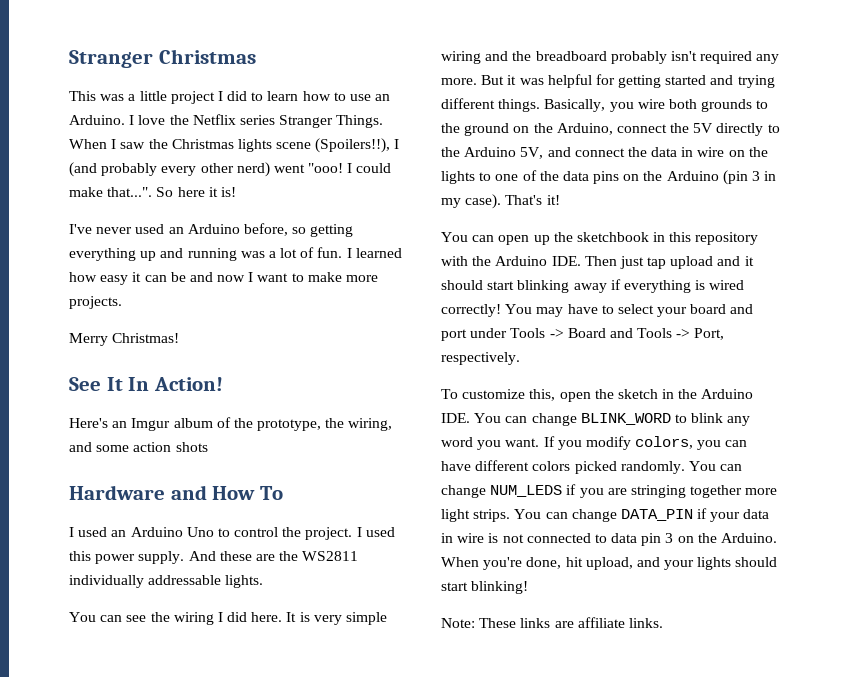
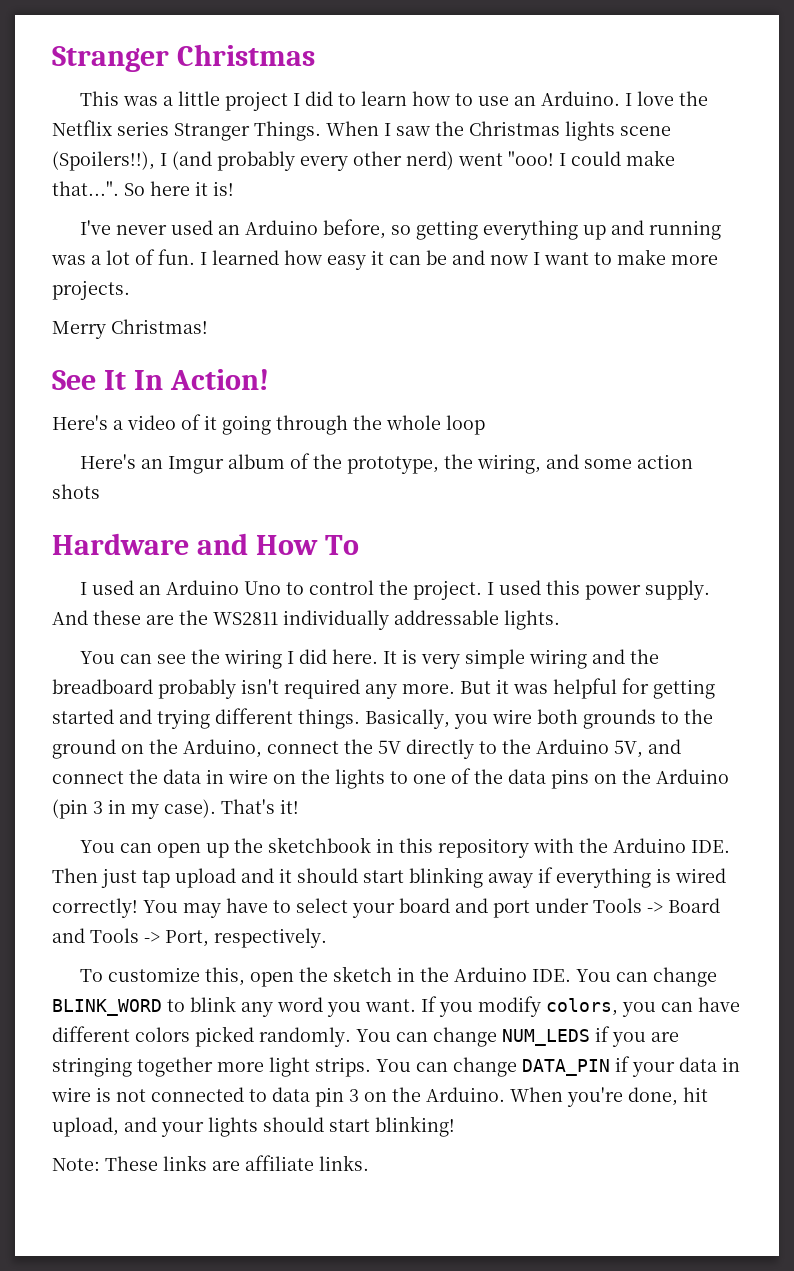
(224, 384) none -> [52,414,485,435] // Here's a video of it going through the whole loop

